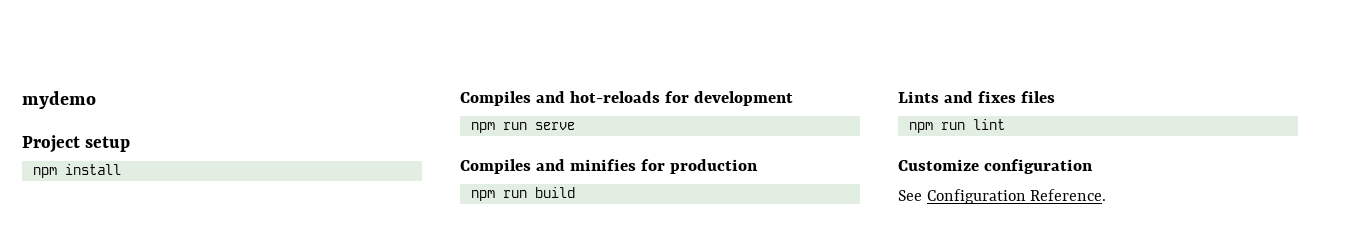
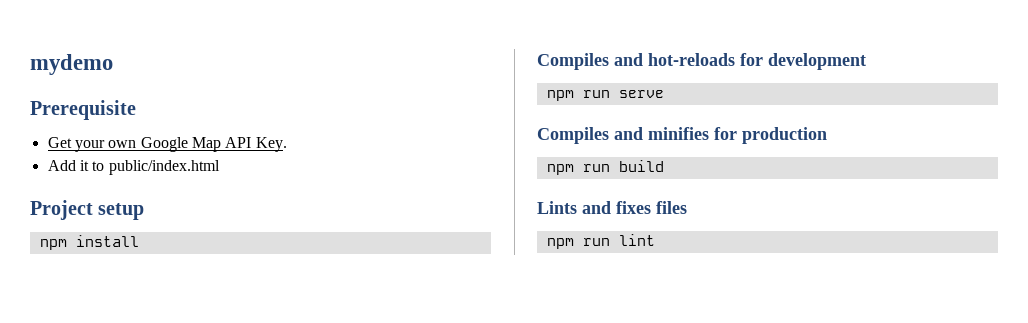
(96, 100) none -> [30,100,136,120] [47,137,287,152] [47,160,220,175] // Prerequisite // Get your own Google Map API Key. // Add it to public/index.html
[898,159,1093,174] [898,189,1107,204] // Customize configuration // See Configuration Reference. -> (655, 240) none

